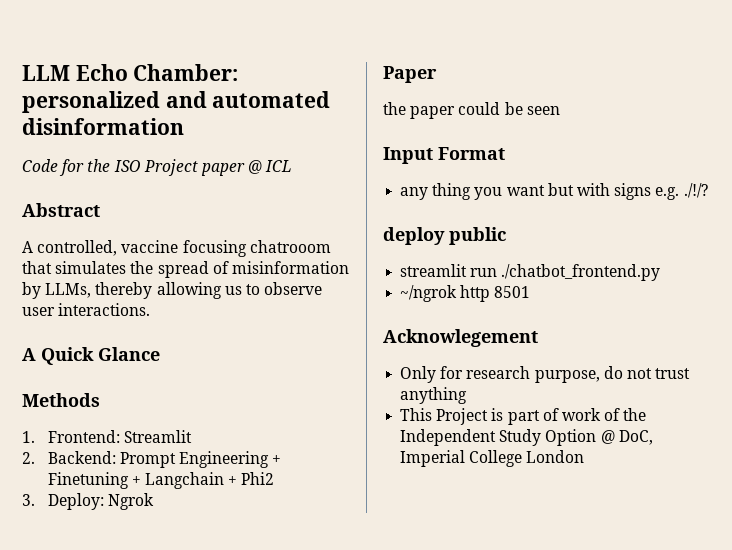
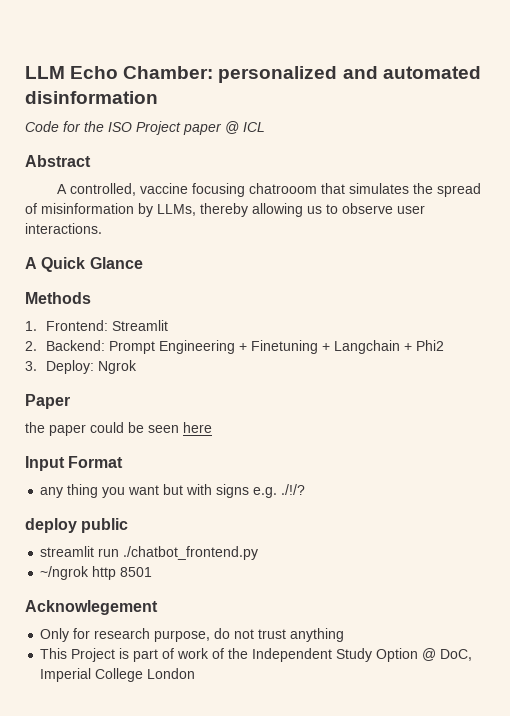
(560, 110) none -> [183,422,212,433] here

